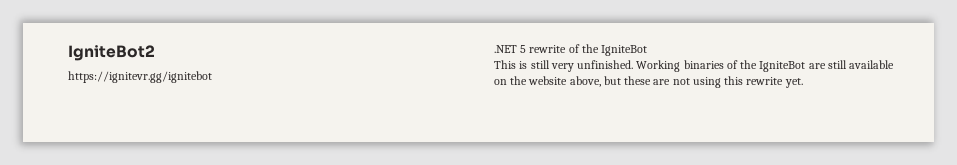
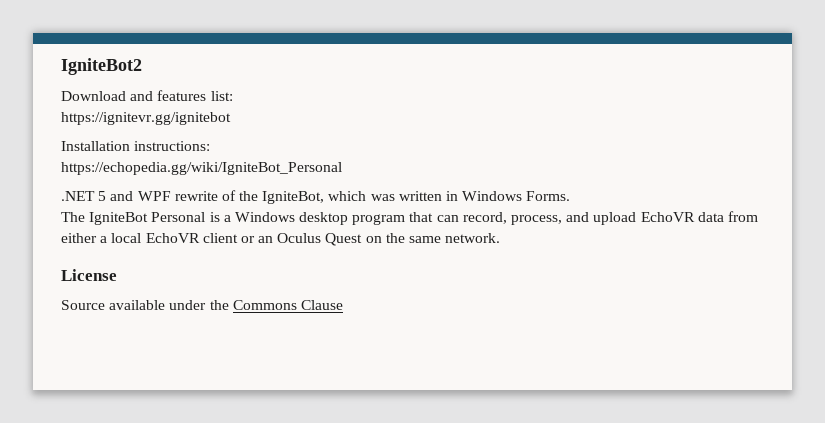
[68,71,212,83] https://ignitevr.gg/ignitebot -> [61,90,233,101] [61,112,231,125] [61,141,211,151] [61,162,342,175] Download and features list: // https://ignitevr.gg/ignitebot // Installation instructions: // https://echopedia.gg/wiki/IgniteBot_Personal
(527, 49) none -> [110,191,171,201] and WPF
[601,45,648,56] [494,60,894,72] [494,76,803,88] IgniteBot // This is still very unfinished. Working binaries of the IgniteBot are still available on the website above, but these are not using this rewrite yet. -> [262,191,571,204] [61,211,758,225] [61,233,501,246] [61,269,117,281] [61,300,343,310] IgniteBot, which was written in Windows Forms. // The IgniteBot Personal is a Windows desktop program that can record, process, and upload EchoVR data from either a local EchoVR client or an Oculus Quest on the same network. // License // Source available under the Commons Clause

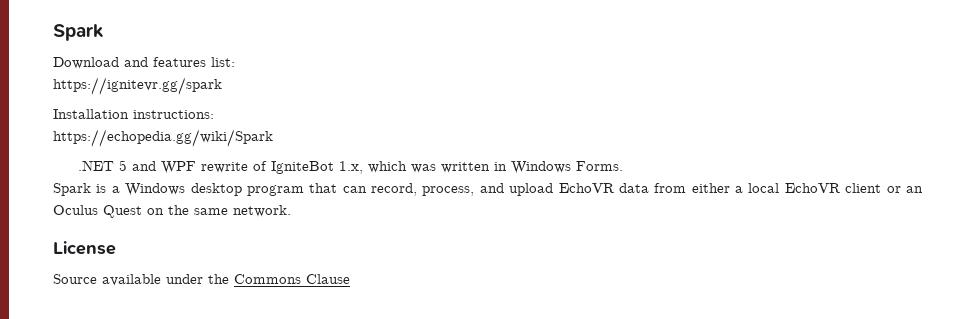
[61,58,142,75] IgniteBot2 -> [53,24,103,41] Spark
[61,112,231,125] https://ignitevr.gg/ignitebot -> [53,77,222,95] https://ignitevr.gg/spark
[61,162,342,175] https://echopedia.gg/wiki/IgniteBot_Personal -> [53,129,273,147] https://echopedia.gg/wiki/Spark
[239,191,325,204] the IgniteBot, -> [270,161,363,174] IgniteBot 1.x,
[61,212,206,225] The IgniteBot Personal -> [53,183,91,196] Spark

